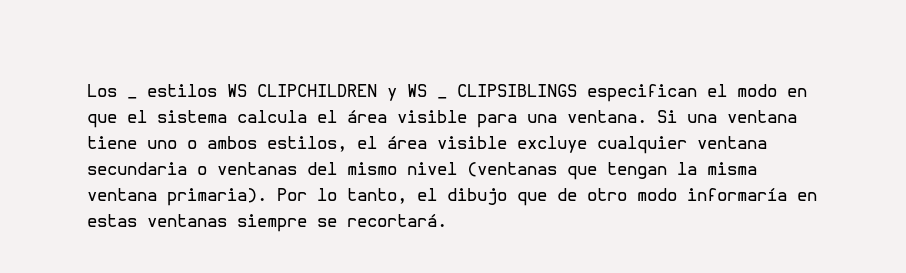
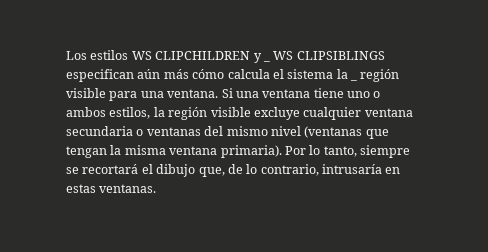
[127,97,137,99] _ -> (87, 55) none
[407,84,427,97] [437,97,447,99] [457,84,807,102] [87,110,387,128] WS _ CLIPSIBLINGS especifican el modo en que el sistema calcula el área -> [262,60,270,62] [273,51,385,60] [66,69,348,82] [350,69,400,82] _ WS CLIPSIBLINGS especifican aún más cómo calcula el sistema la _ región
[357,136,427,149] el área -> [153,107,208,120] la región
[417,188,817,206] [87,214,447,232] el dibujo que de otro modo informaría en estas ventanas siempre se recortará. -> [360,145,410,158] [66,164,401,177] [66,184,157,193] siempre se recortará el dibujo que, de lo contrario, intrusaría en estas ventanas.

